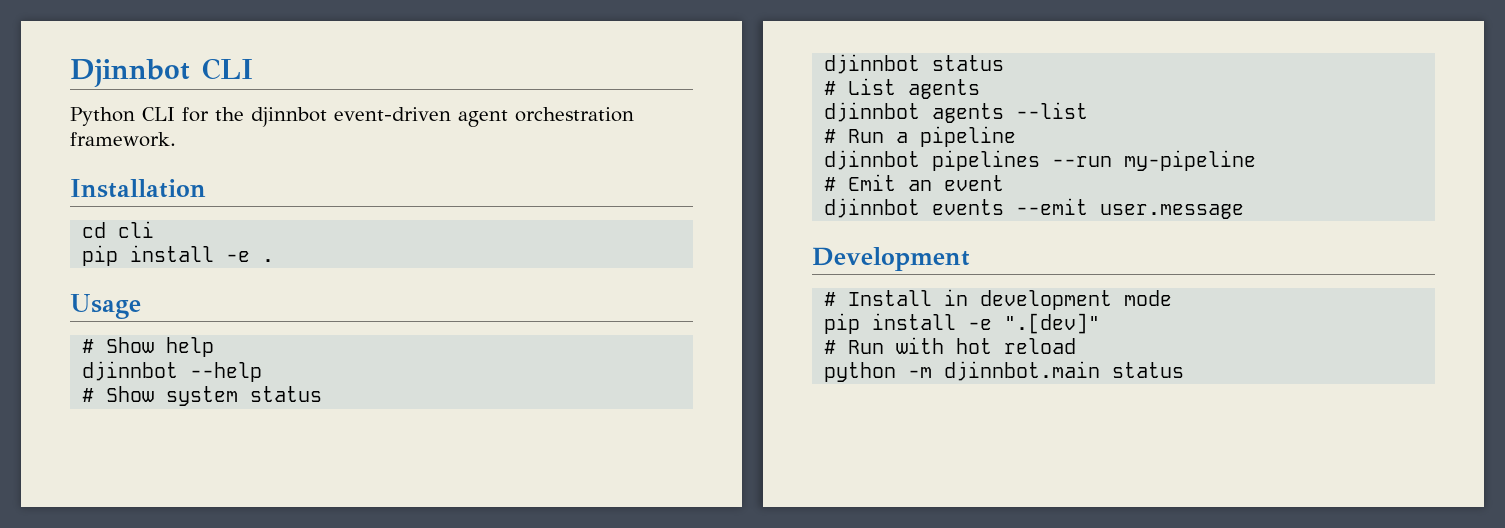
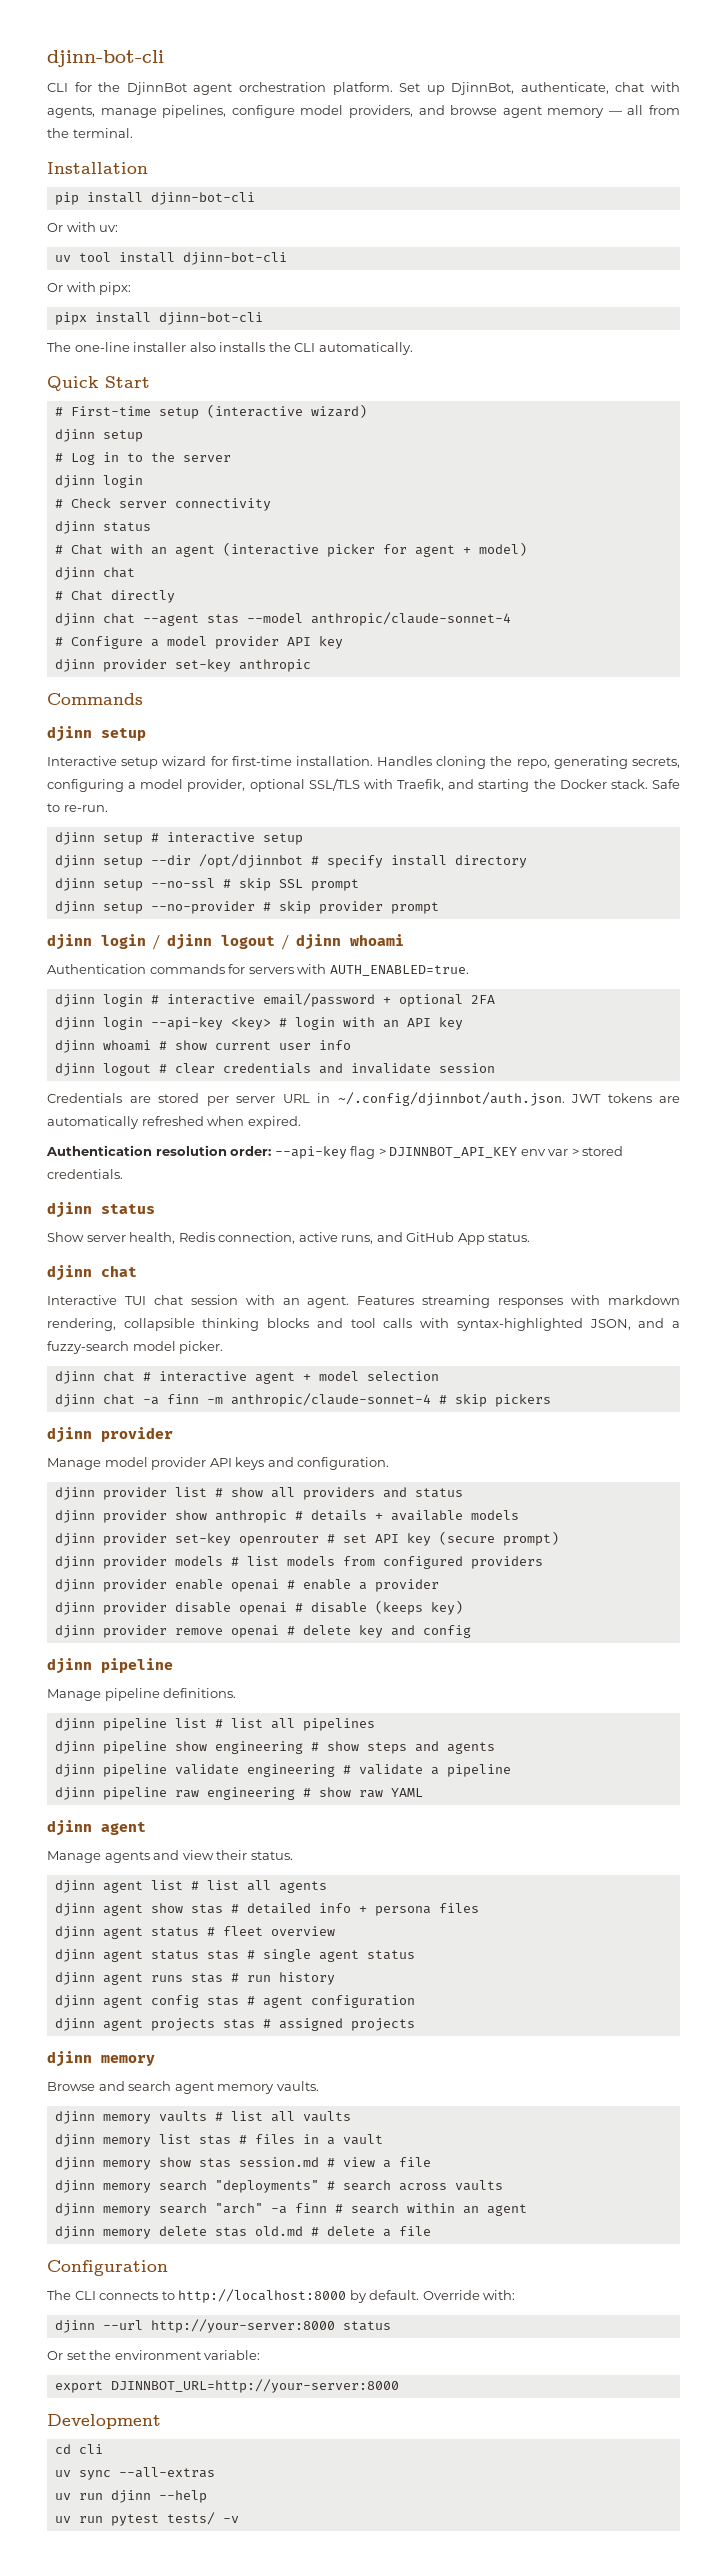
[70,58,253,87] [70,107,634,127] [70,132,176,147] [70,179,206,198] [82,221,155,238] [82,245,275,266] [70,294,141,319] [82,337,215,357] [82,361,263,382] [82,386,323,406] [824,54,1005,74] [824,78,981,99] [824,102,1089,123] [824,126,1017,147] [824,150,1257,171] [824,174,1005,191] [824,198,1245,219] [812,247,970,271] [824,289,1173,310] [824,313,1101,334] [824,337,1077,354] [824,361,1185,382] Djinnbot CLI // Python CLI for the djinnbot event-driven agent orchestration framework. // Installation // cd cli // pip install -e . // Usage // # Show help // djinnbot --help // # Show system status // djinnbot status // # List agents // djinnbot agents --list // # Run a pipeline // djinnbot pipelines --run my-pipeline // # Emit an event // djinnbot events --emit user.message // Development // # Install in development mode // pip install -e ".[dev]" // # Run with hot reload // python -m djinnbot.main status -> [47,50,164,67] [47,82,680,95] [47,105,681,118] [47,128,133,138] [47,162,148,174] [54,192,255,205] [47,222,119,232] [54,252,287,265] [47,282,132,295] [54,312,263,325] [47,342,413,355] [47,376,150,391] [54,404,367,419] [54,429,143,442] [54,452,231,465] [54,475,143,488] [54,498,271,511] [54,521,151,534] [54,542,527,557] [54,567,135,580] [54,590,175,603] [54,612,511,626] [54,636,343,649] [54,659,311,672] [47,693,143,705] [47,726,146,742] [47,756,680,769] [47,778,680,792] [47,803,108,812] [54,832,303,845] [54,854,527,868] [54,878,359,891] [54,901,439,914] [47,934,404,950] [47,964,469,976] [54,993,495,1007] [54,1017,463,1030] [54,1040,351,1053] [54,1063,495,1076] [47,1092,680,1106] [47,1116,301,1129] [46,1145,624,1159] [47,1169,123,1179] [47,1202,155,1218] [47,1232,531,1245] [47,1265,137,1281] [47,1295,680,1308] [47,1318,681,1331] [47,1341,224,1354] [54,1371,439,1384] [54,1393,551,1407] [47,1427,173,1443] [47,1457,390,1470] [54,1487,463,1500] [54,1510,519,1523] [54,1531,559,1546] [54,1556,543,1569] [54,1579,439,1592] [54,1600,463,1615] [54,1625,471,1638] [47,1658,173,1674] [47,1688,237,1701] [54,1718,375,1731] [54,1741,495,1754] [54,1764,511,1777] [54,1787,423,1800] [47,1820,146,1836] [47,1850,293,1863] [54,1880,327,1893] [54,1903,479,1916] [54,1926,335,1939] [54,1949,415,1962] [54,1972,335,1985] [54,1995,415,2008] [54,2018,415,2031] [47,2051,155,2067] [47,2081,319,2094] [54,2111,351,2124] [54,2134,383,2147] [54,2157,431,2170] [54,2180,503,2193] [54,2203,527,2216] [54,2226,431,2239] [47,2260,168,2276] [47,2289,516,2303] [54,2319,391,2333] [47,2350,261,2360] [54,2379,399,2393] [47,2414,161,2429] [54,2444,103,2454] [54,2467,215,2480] [54,2490,207,2503] [54,2512,239,2526] djinn-bot-cli // CLI for the DjinnBot agent orchestration platform. Set up DjinnBot, authenticate, chat with agents, manage pipelines, configure model providers, and browse agent memory — all from the terminal. // Installation // pip install djinn-bot-cli // Or with uv: // uv tool install djinn-bot-cli // Or with pipx: // pipx install djinn-bot-cli // The one-line installer also installs the CLI automatically. // Quick Start // # First-time setup (interactive wizard) // djinn setup // # Log in to the server // djinn login // # Check server connectivity // djinn status // # Chat with an agent (interactive picker for agent + model) // djinn chat // # Chat directly // djinn chat --agent stas --model anthropic/claude-sonnet-4 // # Configure a model provider API key // djinn provider set-key anthropic // Commands // djinn setup // Interactive setup wizard for first-time installation. Handles cloning the repo, generating secrets, configuring a model provider, optional SSL/TLS with Traefik, and starting the Docker stack. Safe to re-run. // djinn setup # interactive setup // djinn setup --dir /opt/djinnbot # specify install directory // djinn setup --no-ssl # skip SSL prompt // djinn setup --no-provider # skip provider prompt // djinn login / djinn logout / djinn whoami // Authentication commands for servers with AUTH_ENABLED=true. // djinn login # interactive email/password + optional 2FA // djinn login --api-key <key> # login with an API key // djinn whoami # show current user info // djinn logout # clear credentials and invalidate session // Credentials are stored per server URL in ~/.config/djinnbot/auth.json. JWT tokens are automatically refreshed when expired. // Authentication resolution order: --api-key flag > DJINNBOT_API_KEY env var > stored credentials. // djinn status // Show server health, Redis connection, active runs, and GitHub App status. // djinn chat // Interactive TUI chat session with an agent. Features streaming responses with markdown rendering, collapsible thinking blocks and tool calls with syntax-highlighted JSON, and a fuzzy-search model picker. // djinn chat # interactive agent + model selection // djinn chat -a finn -m anthropic/claude-sonnet-4 # skip pickers // djinn provider // Manage model provider API keys and configuration. // djinn provider list # show all providers and status // djinn provider show anthropic # details + available models // djinn provider set-key openrouter # set API key (secure prompt) // djinn provider models # list models from configured providers // djinn provider enable openai # enable a provider // djinn provider disable openai # disable (keeps key) // djinn provider remove openai # delete key and config // djinn pipeline // Manage pipeline definitions. // djinn pipeline list # list all pipelines // djinn pipeline show engineering # show steps and agents // djinn pipeline validate engineering # validate a pipeline // djinn pipeline raw engineering # show raw YAML // djinn agent // Manage agents and view their status. // djinn agent list # list all agents // djinn agent show stas # detailed info + persona files // djinn agent status # fleet overview // djinn agent status stas # single agent status // djinn agent runs stas # run history // djinn agent config stas # agent configuration // djinn agent projects stas # assigned projects // djinn memory // Browse and search agent memory vaults. // djinn memory vaults # list all vaults // djinn memory list stas # files in a vault // djinn memory show stas session.md # view a file // djinn memory search "deployments" # search across vaults // djinn memory search "arch" -a finn # search within an agent // djinn memory delete stas old.md # delete a file // Configuration // The CLI connects to http://localhost:8000 by default. Override with: // djinn --url http://your-server:8000 status // Or set the environment variable: // export DJINNBOT_URL=http://your-server:8000 // Development // cd cli // uv sync --all-extras // uv run djinn --help // uv run pytest tests/ -v

